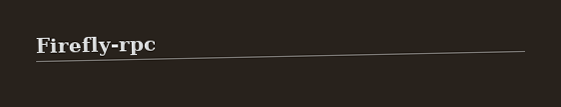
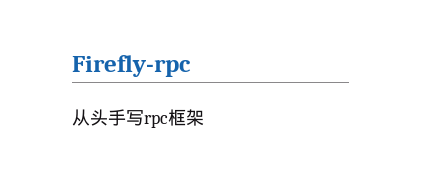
(156, 46) none -> [72,109,204,128] // 从头手写rpc框架

